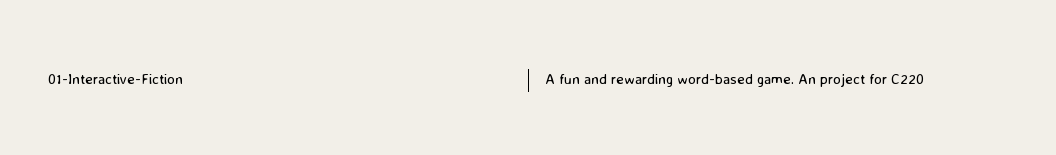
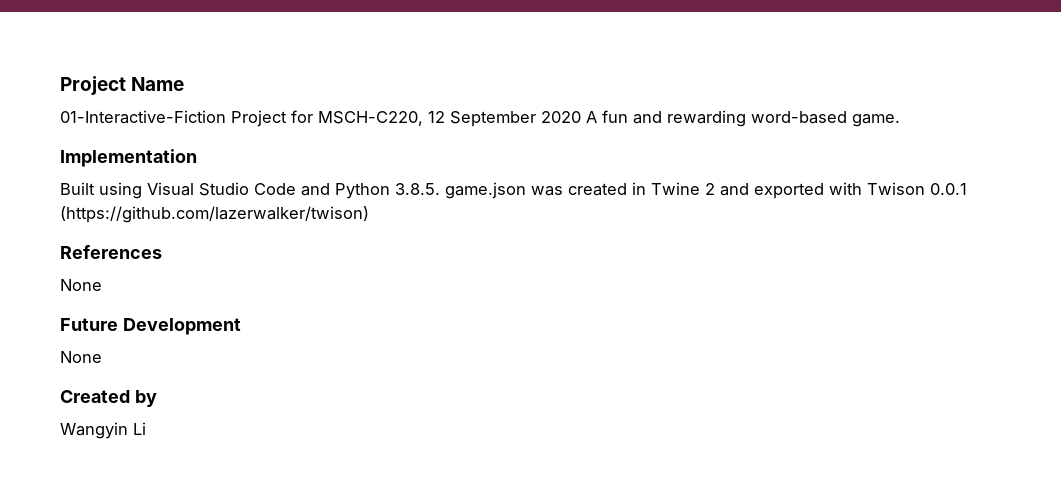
(48, 79) none -> [60,76,185,95] Project Name //
(183, 79) // -> [231,110,581,127] Project for MSCH-C220, 12 September 2020
[798,73,924,87] An project for C220 -> [60,149,197,167] [60,182,967,199] [60,206,369,223] [60,245,162,259] [60,279,102,291] [60,318,241,335] [60,351,102,363] [60,390,157,407] [60,422,146,439] // Implementation // Built using Visual Studio Code and Python 3.8.5. game.json was created in Twine 2 and exported with Twison 0.0.1 (https://github.com/lazerwalker/twison) // References // None // Future Development // None // Created by // Wangyin Li

